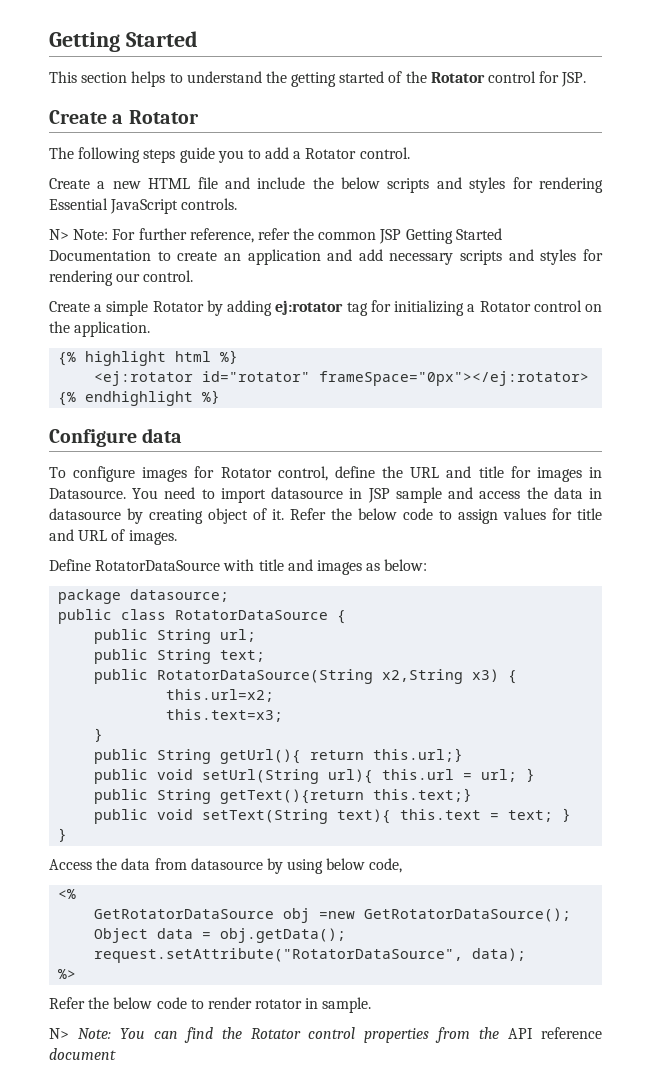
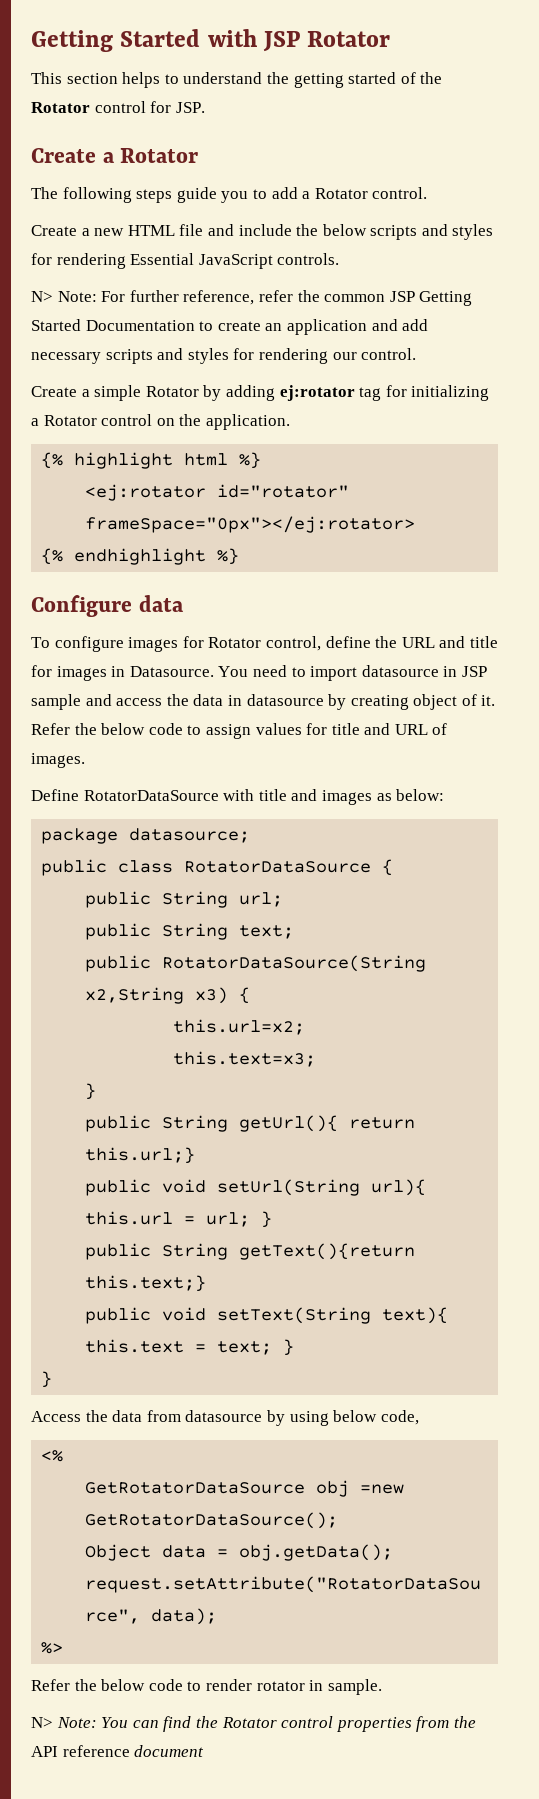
[49,31,198,52] Getting Started -> [31,29,391,52] Getting Started with JSP Rotator

